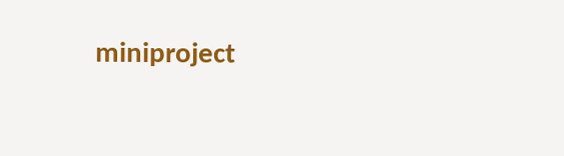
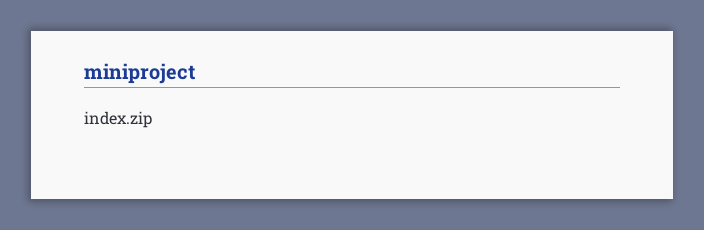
(236, 54) none -> [84,111,152,128] // index.zip

